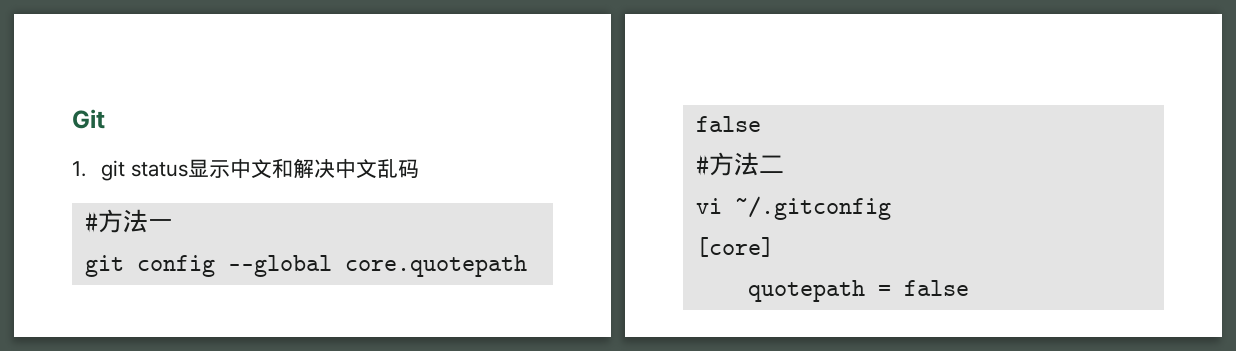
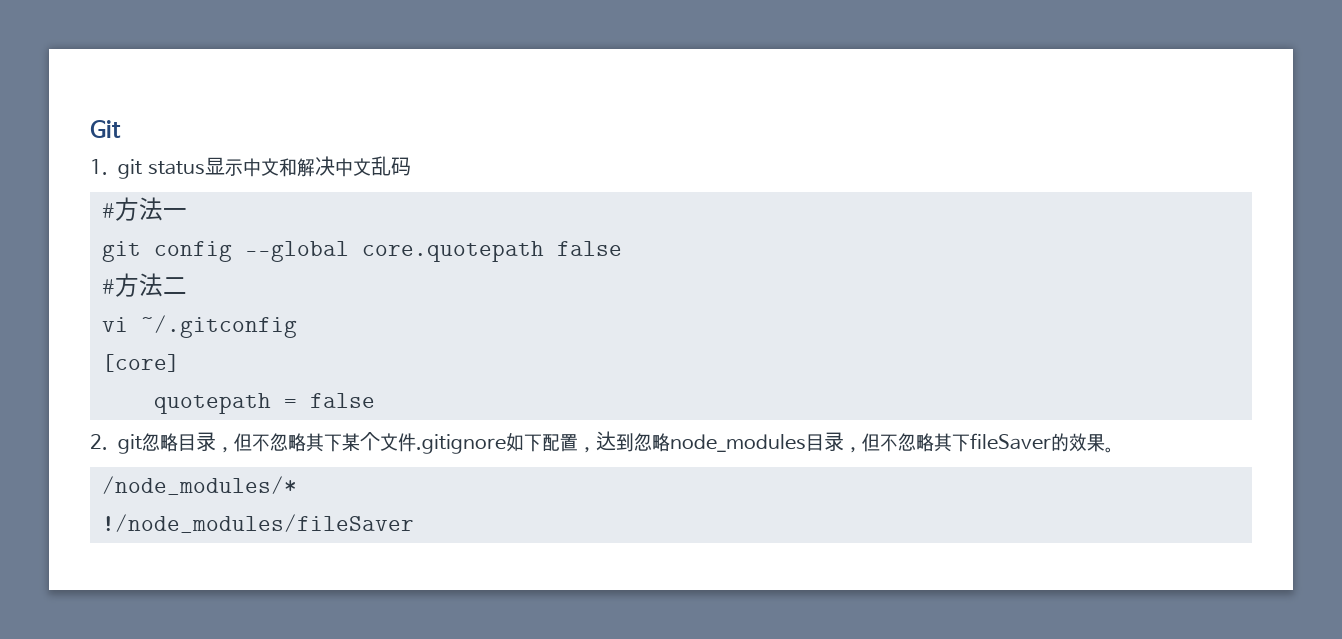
(969, 288) none -> [90,431,1115,454] [102,476,297,495] [102,514,414,533] // 2. git忽略目录，但不忽略其下某个文件.gitignore如下配置，达到忽略node_modules目录，但不忽略其下fileSaver的效果。 // /node_modules/* // !/node_modules/fileSaver

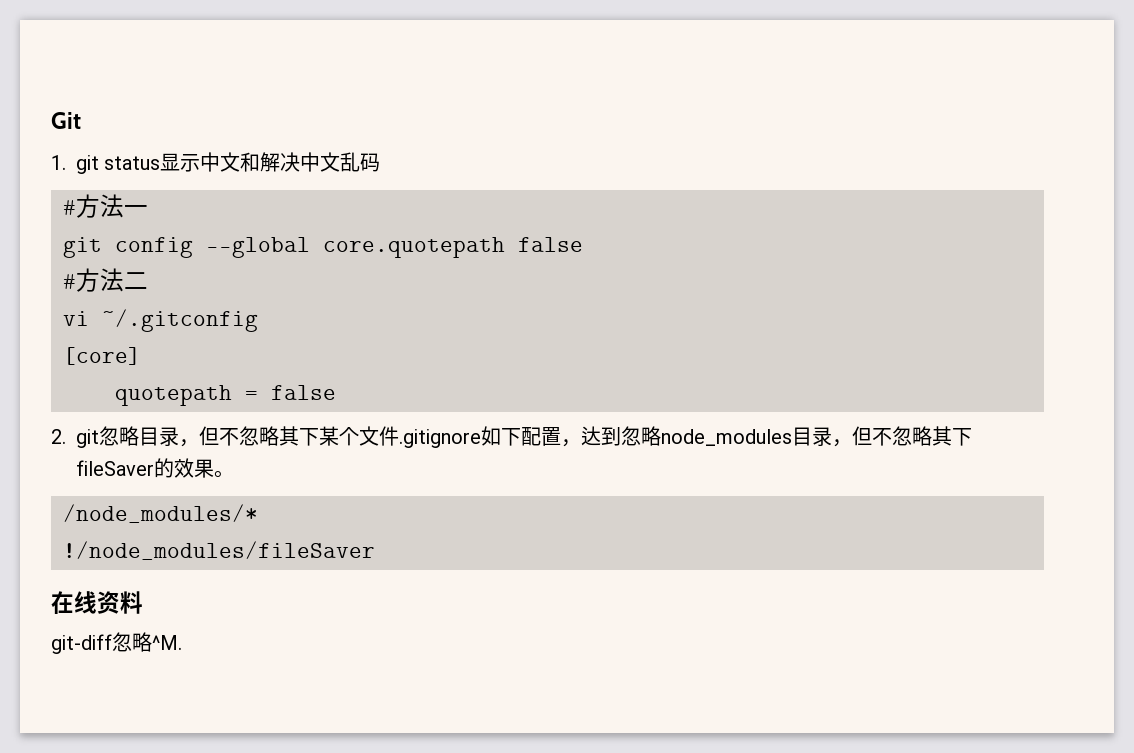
(414, 523) none -> [51,591,143,614] [51,632,182,654] // 在线资料 // git-diff忽略^M.

